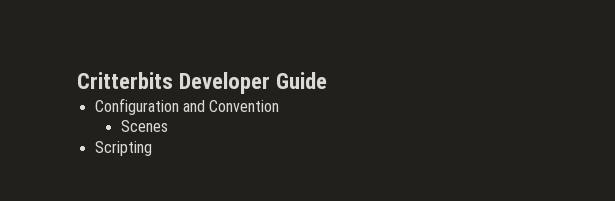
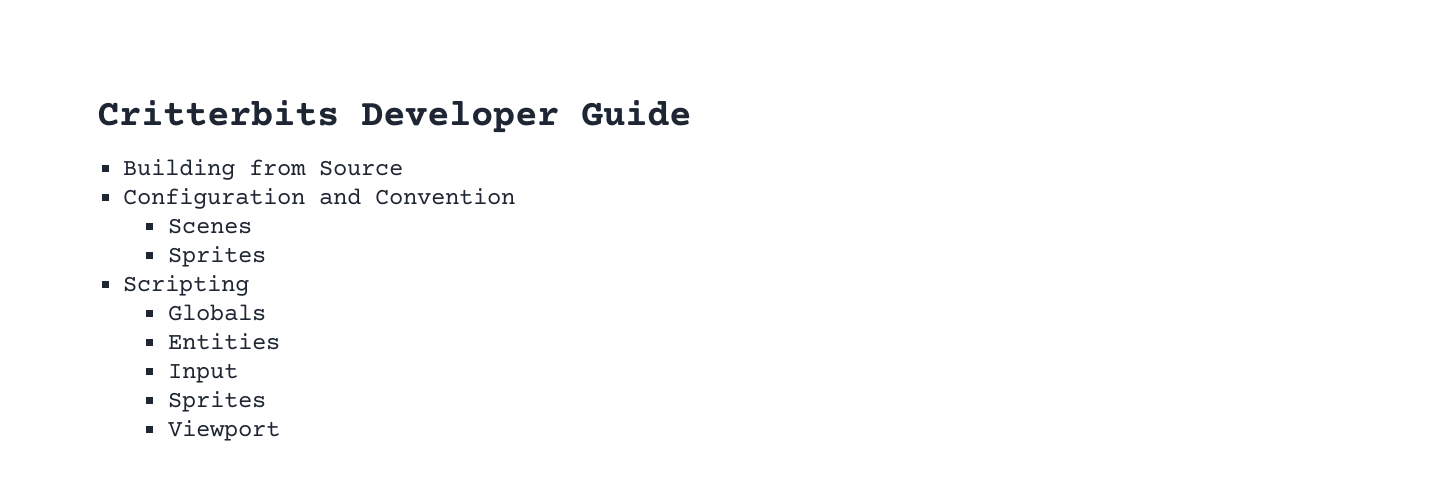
(328, 80) none -> [123,159,404,180] // Building from Source
(168, 126) none -> [167,246,266,267] // Sprites
(152, 148) none -> [167,304,266,321] [167,333,280,350] [167,363,238,383] [167,391,266,412] [167,420,280,441] // Globals // Entities // Input // Sprites // Viewport

